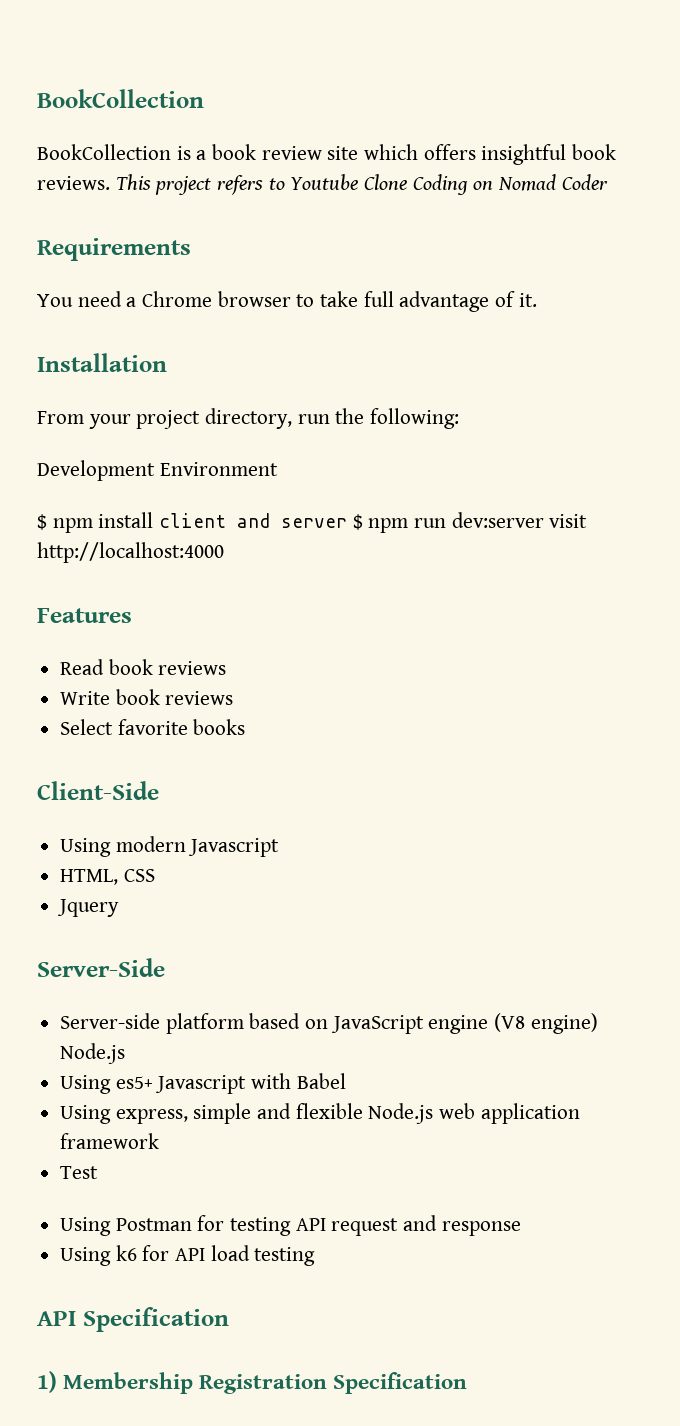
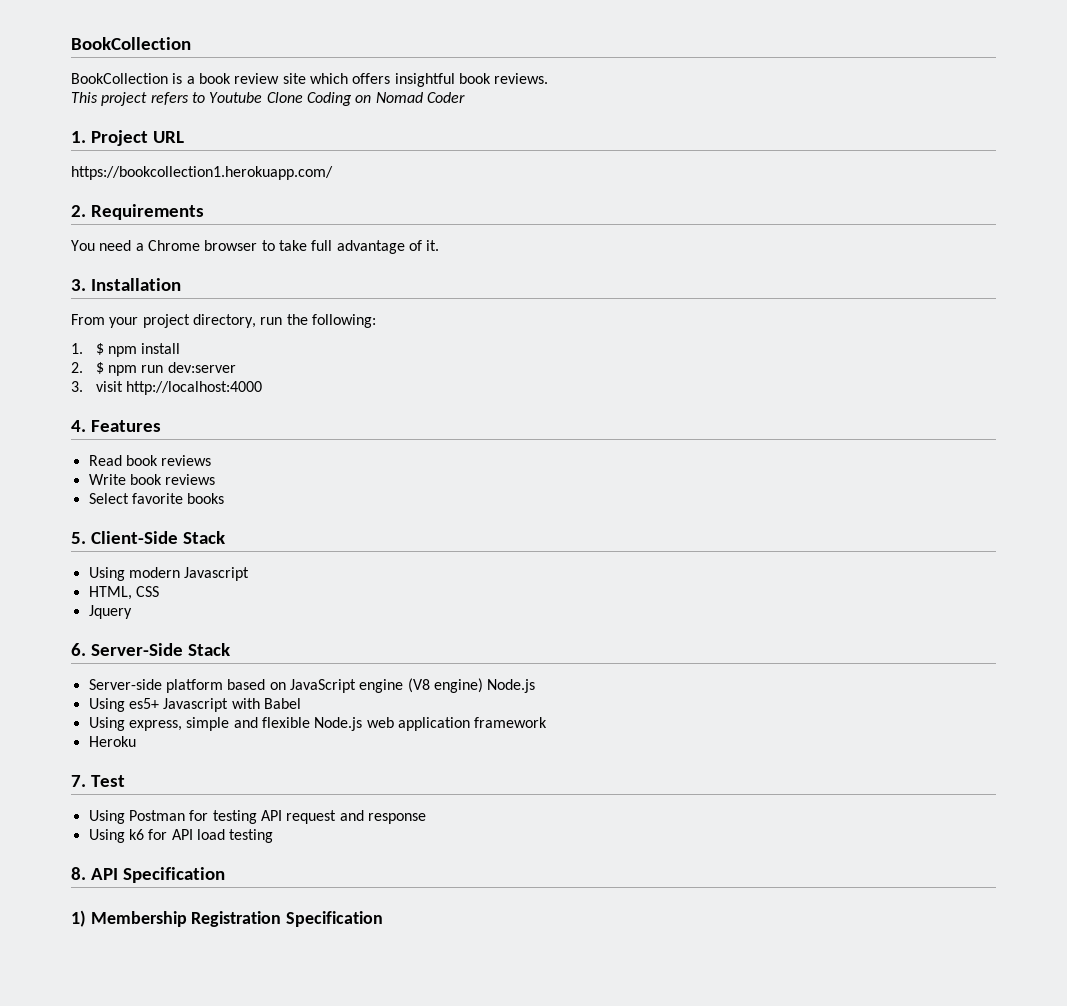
(110, 183) none -> (549, 78) //
(608, 182) none -> [71,130,184,146] [71,166,333,180] [71,205,86,217] 1. Project URL // https://bookcollection1.herokuapp.com/ // 2.
(537, 300) none -> [71,279,86,291] 3.
[37,460,278,481] Development Environment // -> [71,343,83,354] 1.
[159,513,348,528] client and server -> [71,362,83,373] // 2.
(544, 520) none -> [71,381,83,392] // 3.
(224, 552) none -> [71,420,86,432] 4.
(246, 727) none -> [71,532,86,544] 5.
(159, 790) none -> [182,531,225,544] Stack
(120, 908) none -> [71,643,86,656] 6.
(165, 967) none -> [187,643,230,656] Stack
(160, 1141) none -> [88,736,136,747] [71,775,86,787] Heroku // 7.
(316, 1256) none -> [71,867,86,880] 8.

